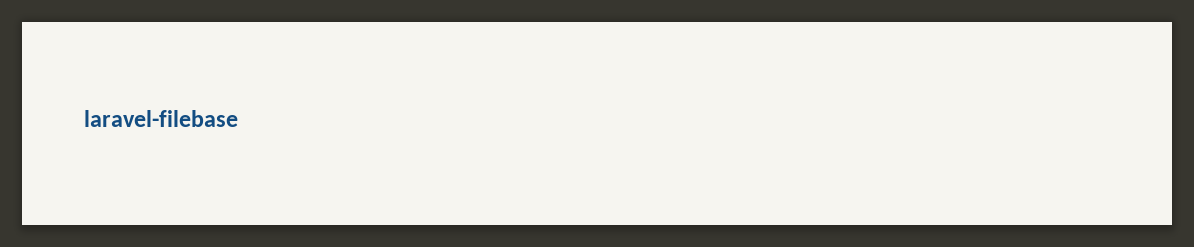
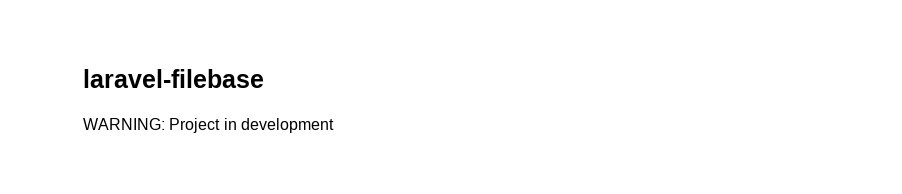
(238, 118) none -> [83,118,334,133] // WARNING: Project in development

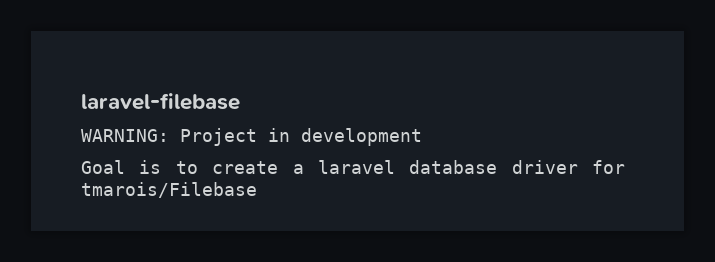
(334, 125) none -> [81,160,625,174] [81,182,257,198] // Goal is to create a laravel database driver for tmarois/Filebase

